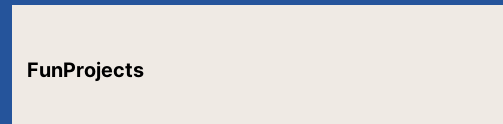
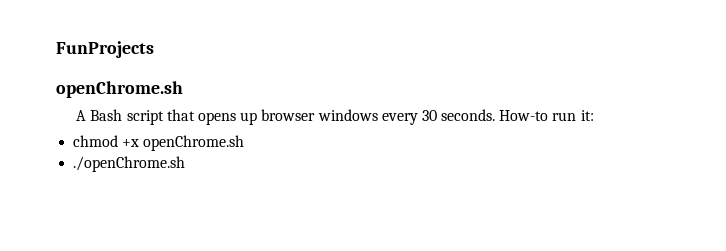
(144, 71) none -> [56,81,183,98] [76,109,594,125] [73,135,245,151] [73,156,186,172] // openChrome.sh // A Bash script that opens up browser windows every 30 seconds. How-to run it: // chmod +x openChrome.sh // ./openChrome.sh

